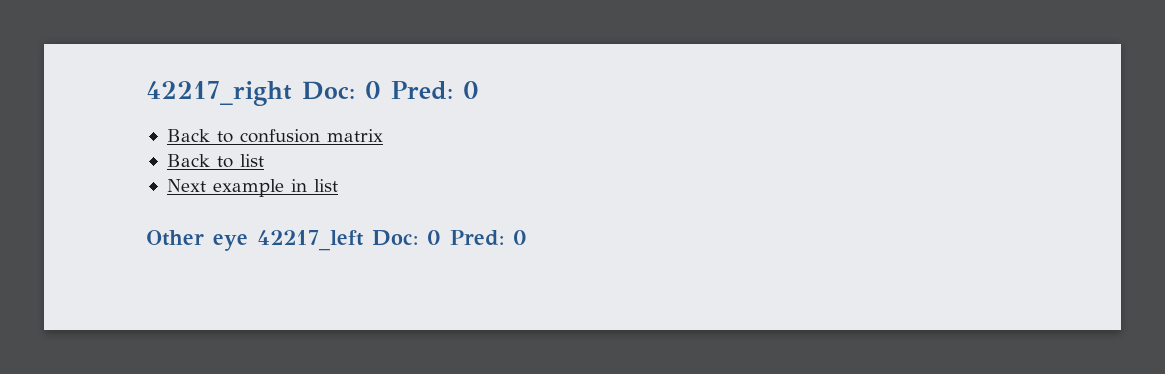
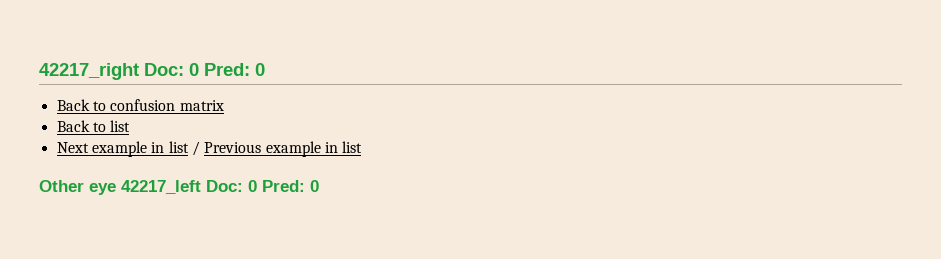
(338, 185) none -> [191,141,363,157] / Previous example in list

